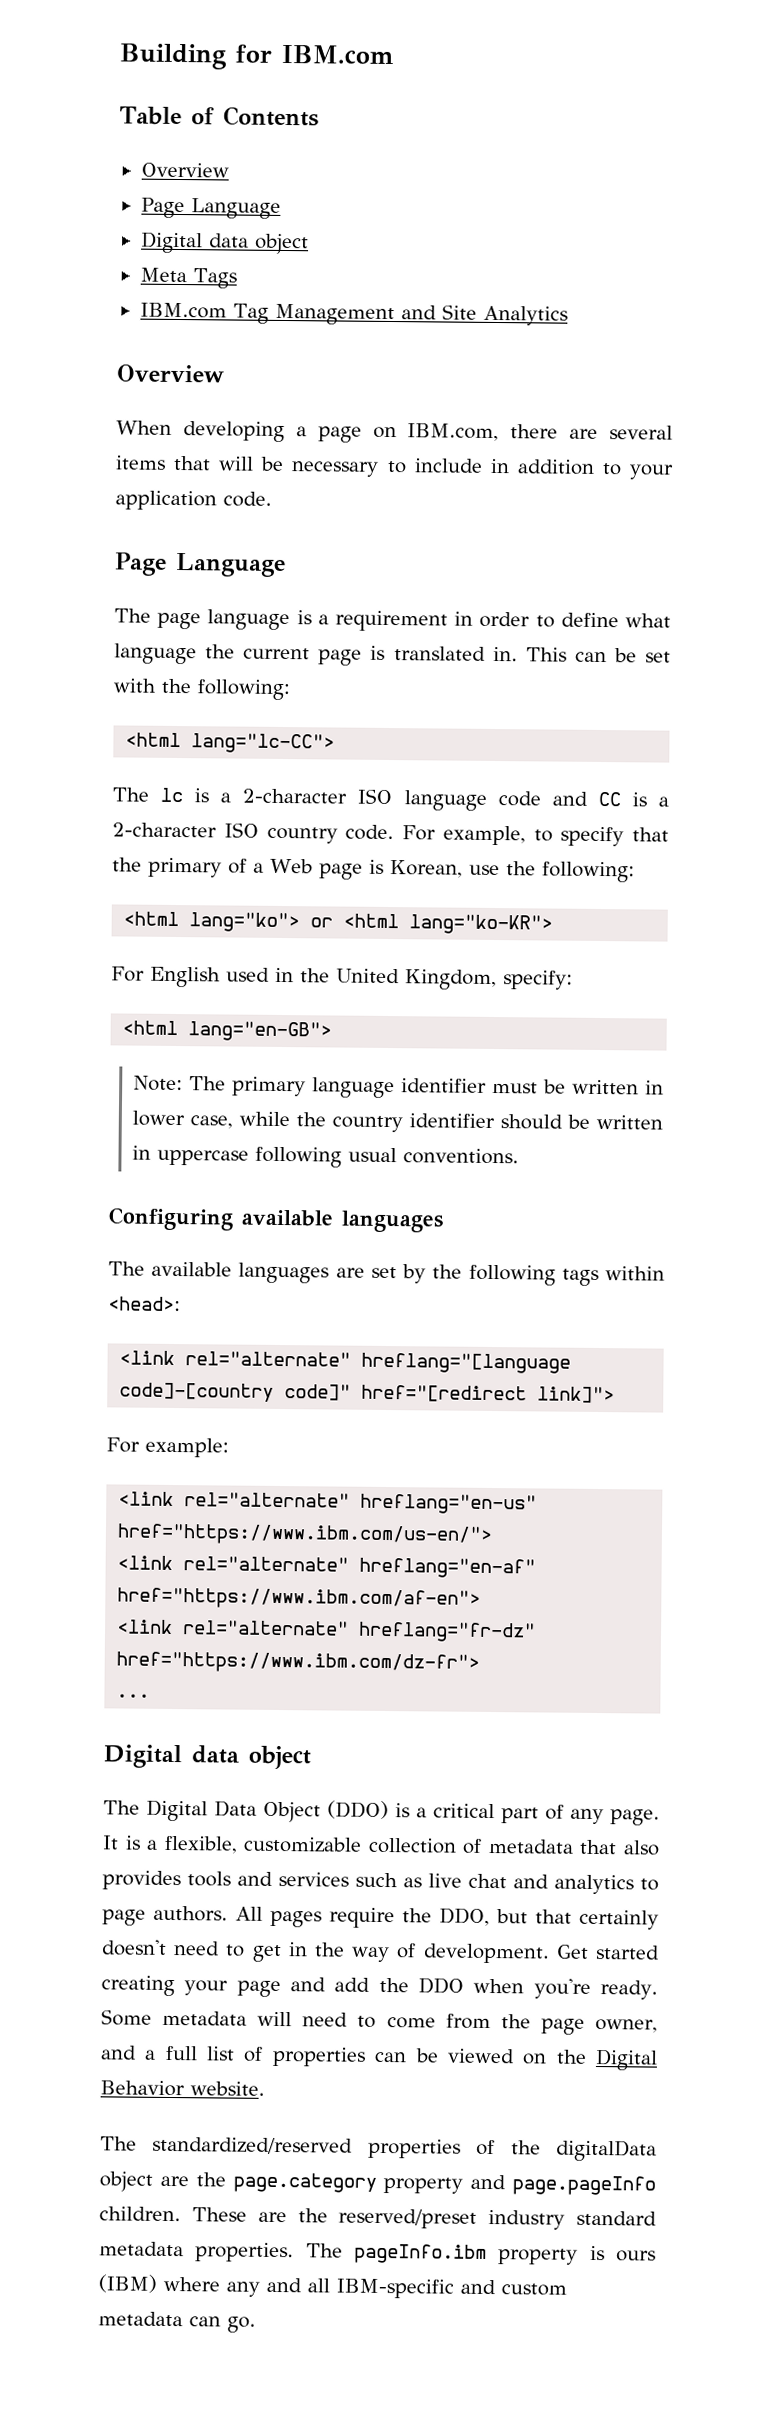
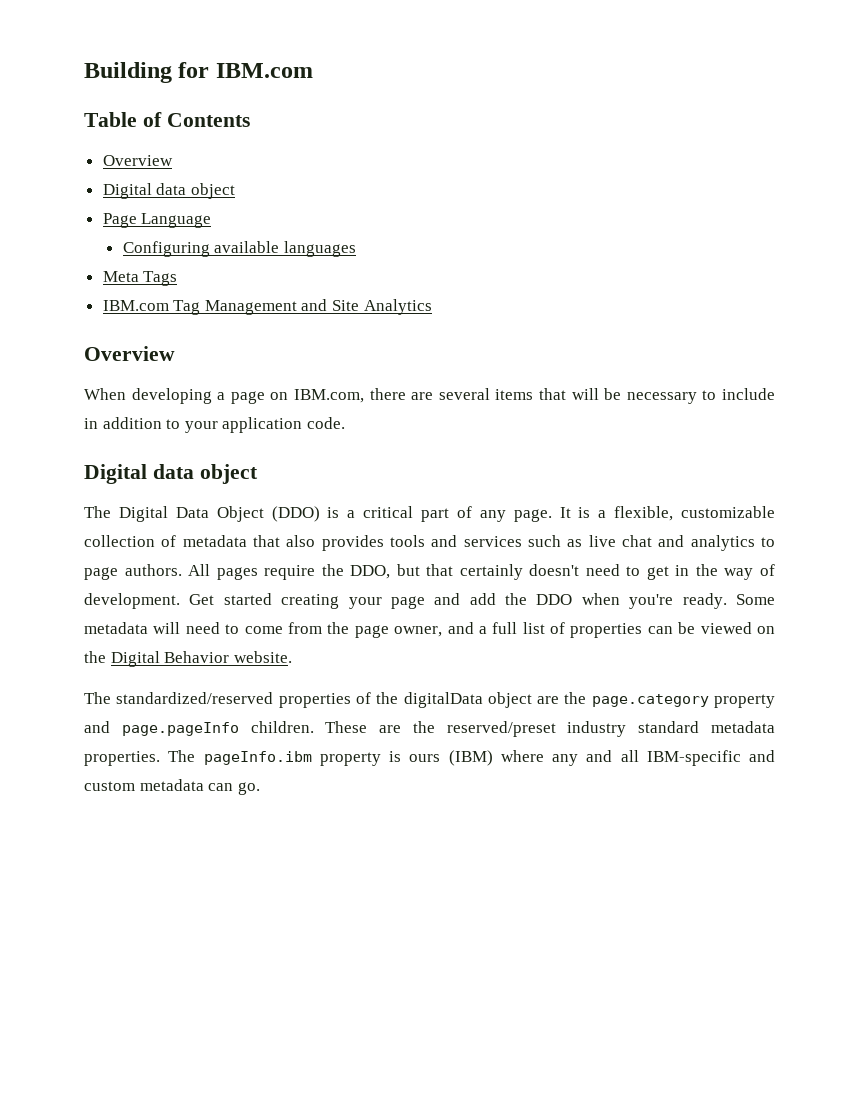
[140,197,281,219] [140,231,309,255] // Page Language // Digital data object -> [102,183,235,199] [102,213,212,228] [122,241,356,257] // Digital data object // Page Language // Configuring available languages
[114,552,286,578] [114,608,671,632] [114,643,672,666] [113,678,290,701] [125,732,336,754] [112,787,669,811] [112,822,669,847] [112,857,635,883] [123,911,554,935] [111,966,573,991] [122,1020,333,1042] [133,1075,665,1099] [132,1110,664,1133] [132,1145,520,1168] [108,1207,443,1233] [108,1261,665,1286] [108,1296,181,1312] [119,1350,572,1374] [119,1382,616,1404] [106,1437,229,1458] [118,1491,538,1515] [117,1523,494,1547] [117,1555,537,1579] [117,1587,482,1610] [117,1619,537,1643] [116,1651,481,1674] [116,1693,151,1698] // Page Language // The page language is a requirement in order to define what language the current page is translated in. This can be set with the following: // <html lang="lc-CC"> // The lc is a 2-character ISO language code and CC is a 2-character ISO country code. For example, to specify that the primary of a Web page is Korean, use the following: // <html lang="ko"> or <html lang="ko-KR"> // For English used in the United Kingdom, specify: // <html lang="en-GB"> // Note: The primary language identifier must be written in lower case, while the country identifier should be written in uppercase following usual conventions. // Configuring available languages // The available languages are set by the following tags within <head>: // <link rel="alternate" hreflang="[language code]-[country code]" href="[redirect link]"> // For example: // <link rel="alternate" hreflang="en-us" href="https://www.ibm.com/us-en/"> // <link rel="alternate" hreflang="en-af" href="https://www.ibm.com/af-en"> // <link rel="alternate" hreflang="fr-dz" href="https://www.ibm.com/dz-fr"> // ... -> (345, 423) none

